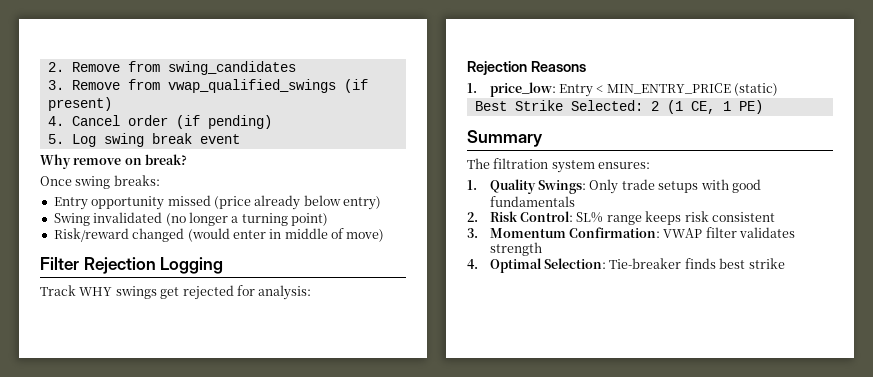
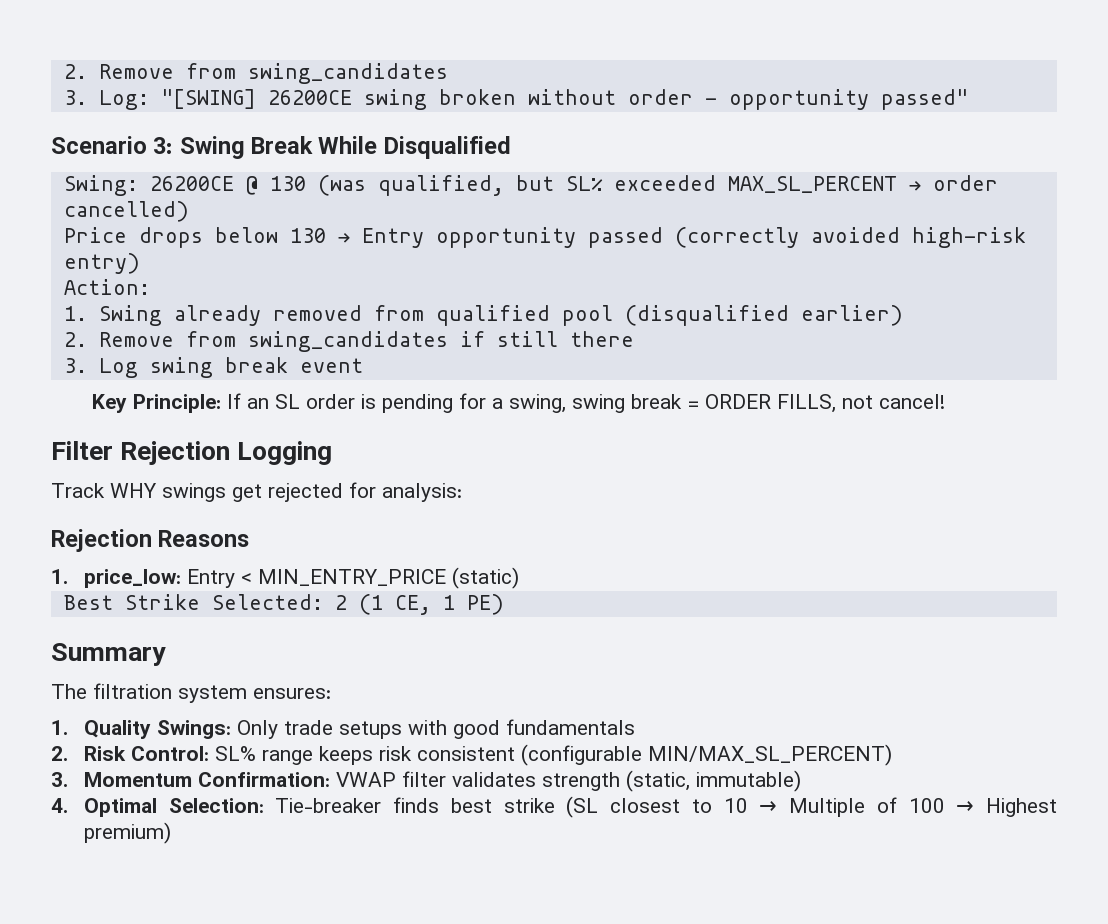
[71,79,368,93] [47,97,112,111] [47,115,272,129] [47,133,240,147] [40,154,188,169] [40,175,160,189] [53,195,381,210] [53,212,328,226] [53,228,385,242] Remove from vwap_qualified_swings (if present) // 4. Cancel order (if pending) // 5. Log swing break event // Why remove on break? // Once swing breaks: // Entry opportunity missed (price already below entry) // Swing invalidated (no longer a turning point) // Risk/reward changed (would enter in middle of move) -> [98,89,968,110] [51,136,511,159] [63,175,998,196] [63,201,189,222] [63,227,1026,248] [63,253,140,274] [63,279,150,295] [63,305,903,326] [63,331,634,352] [63,357,363,378] [92,393,946,413] Log: "[SWING] 26200CE swing broken without order - opportunity passed" // Scenario 3: Swing Break While Disqualified // Swing: 26200CE @ 130 (was qualified, but SL% exceeded MAX_SL_PERCENT → order cancelled) // Price drops below 130 → Entry opportunity passed (correctly avoided high-risk entry) // Action: // 1. Swing already removed from qualified pool (disqualified earlier) // 2. Remove from swing_candidates if still there // 3. Log swing break event // Key Principle: If an SL order is pending for a swing, swing break = ORDER FILLS, not cancel!
(775, 217) none -> [520,744,892,766] (configurable MIN/MAX_SL_PERCENT)
(542, 249) none -> [625,770,801,792] (static, immutable)
(785, 263) none -> [566,796,1057,818] [83,822,171,844] (SL closest to 10 → Multiple of 100 → Highest premium)

